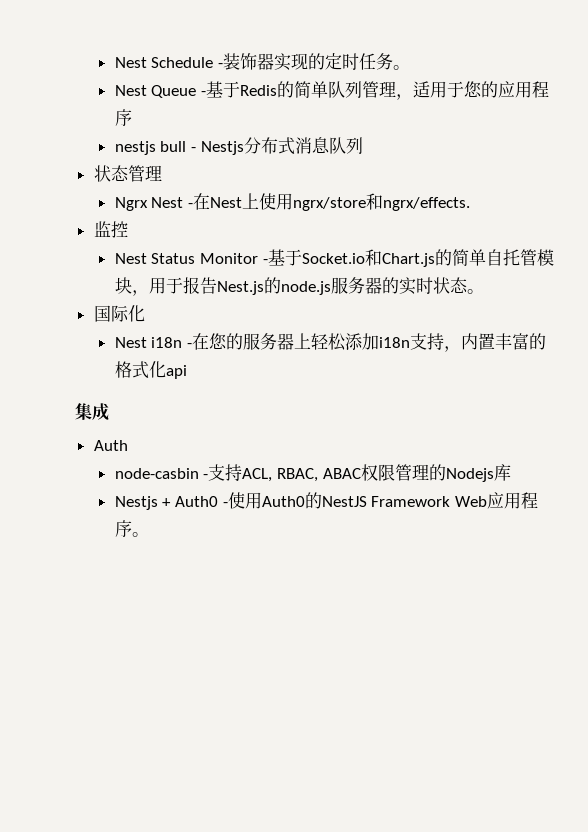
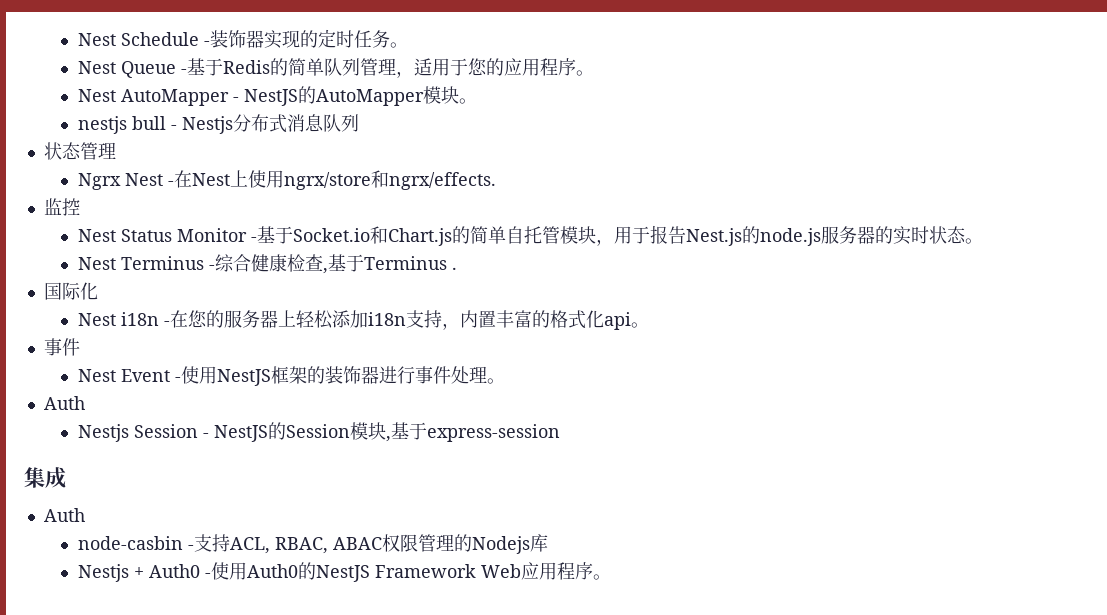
(132, 117) none -> [575,70,594,76] [77,86,477,106] 。 // Nest AutoMapper - NestJS的AutoMapper模块。
(484, 291) none -> [77,254,457,274] // Nest Terminus -综合健康检查,基于Terminus .
(187, 372) none -> [630,322,649,328] [43,338,80,356] [77,366,505,386] [43,396,85,410] [77,422,560,442] 。 // 事件 // Nest Event -使用NestJS框架的装饰器进行事件处理。 // Auth // Nestjs Session - NestJS的Session模块,基于express-session

